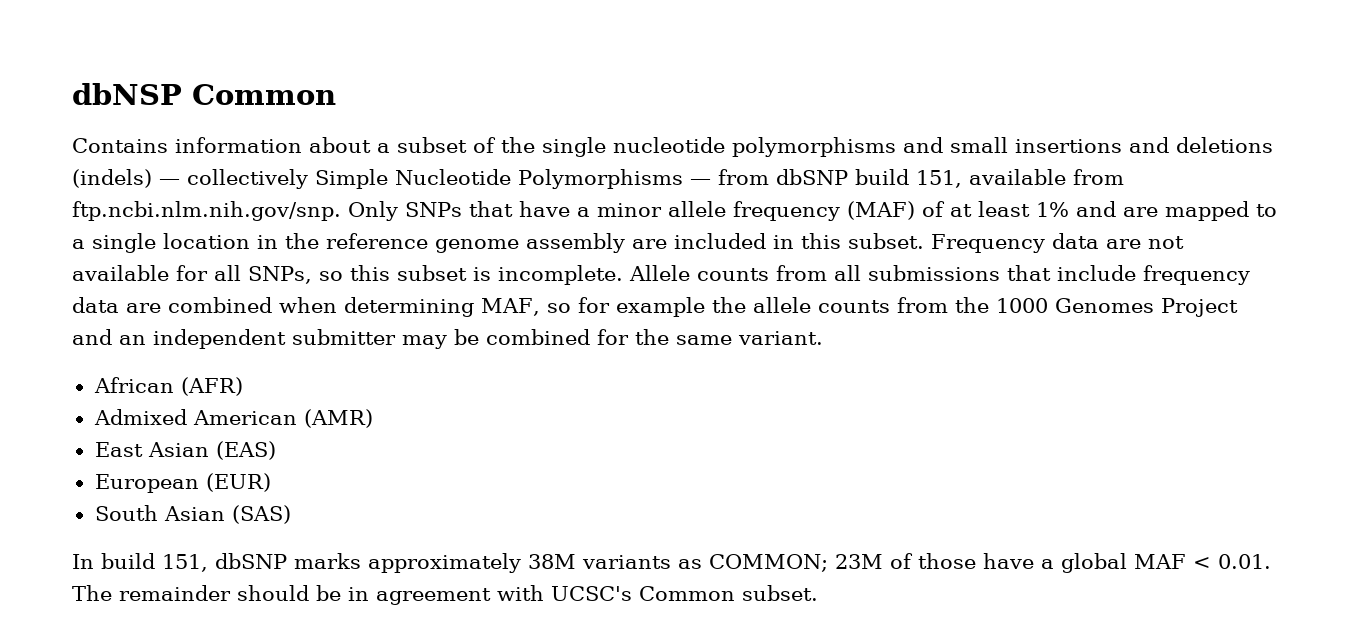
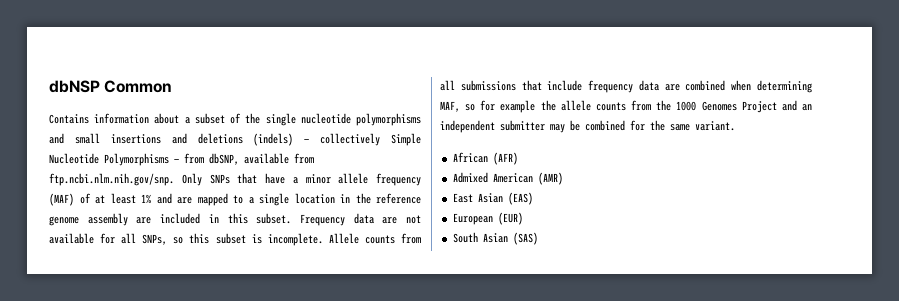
[775,169,962,188] dbSNP build 151, -> [209,153,239,165] dbSNP,
[72,553,1271,573] [72,585,818,605] // In build 151, dbSNP marks approximately 38M variants as COMMON; 23M of those have a global MAF < 0.01. The remainder should be in agreement with UCSC's Common subset. -> (538, 238) none

